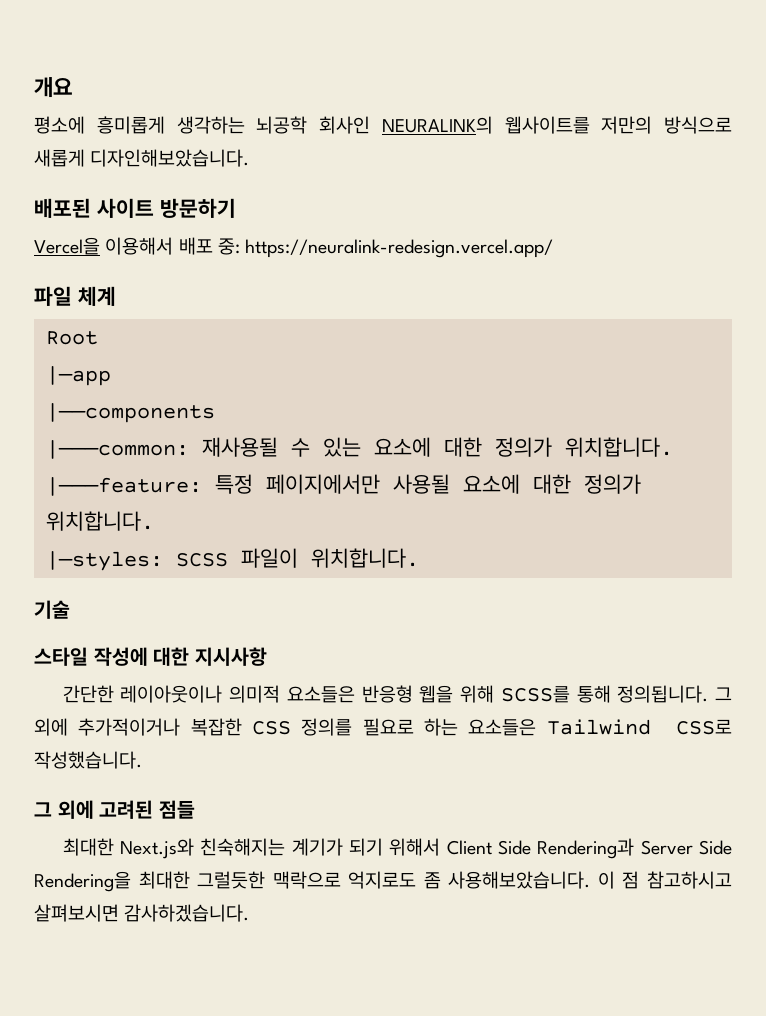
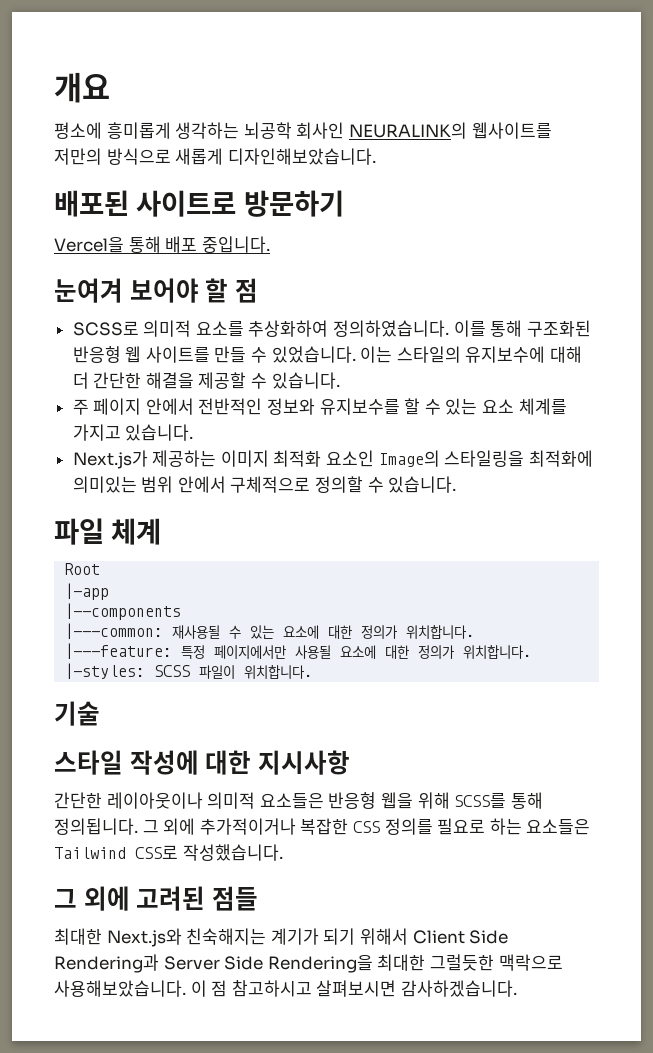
[97,198,154,218] 사이트 -> [136,190,237,217] 사이트로
[105,237,554,258] 이용해서 배포 중: https://neuralink-redesign.vercel.app/ -> [128,236,270,253] [54,278,258,303] [72,320,591,337] [72,346,583,363] [72,372,340,389] [72,398,567,415] [72,424,194,441] [72,450,593,469] [72,476,457,493] 통해 배포 중입니다. // 눈여겨 보어야 할 점 // SCSS로 의미적 요소를 추상화하여 정의하였습니다. 이를 통해 구조화된 반응형 웹 사이트를 만들 수 있었습니다. 이는 스타일의 유지보수에 대해 더 간단한 해결을 제공할 수 있습니다. // 주 페이지 안에서 전반적인 정보와 유지보수를 할 수 있는 요소 체계를 가지고 있습니다. // Next.js가 제공하는 이미지 최적화 요소인 Image의 스타일링을 최적화에 의미있는 범위 안에서 구체적으로 정의할 수 있습니다.
[348,871,441,889] 억지로도 좀 -> (563, 962) none

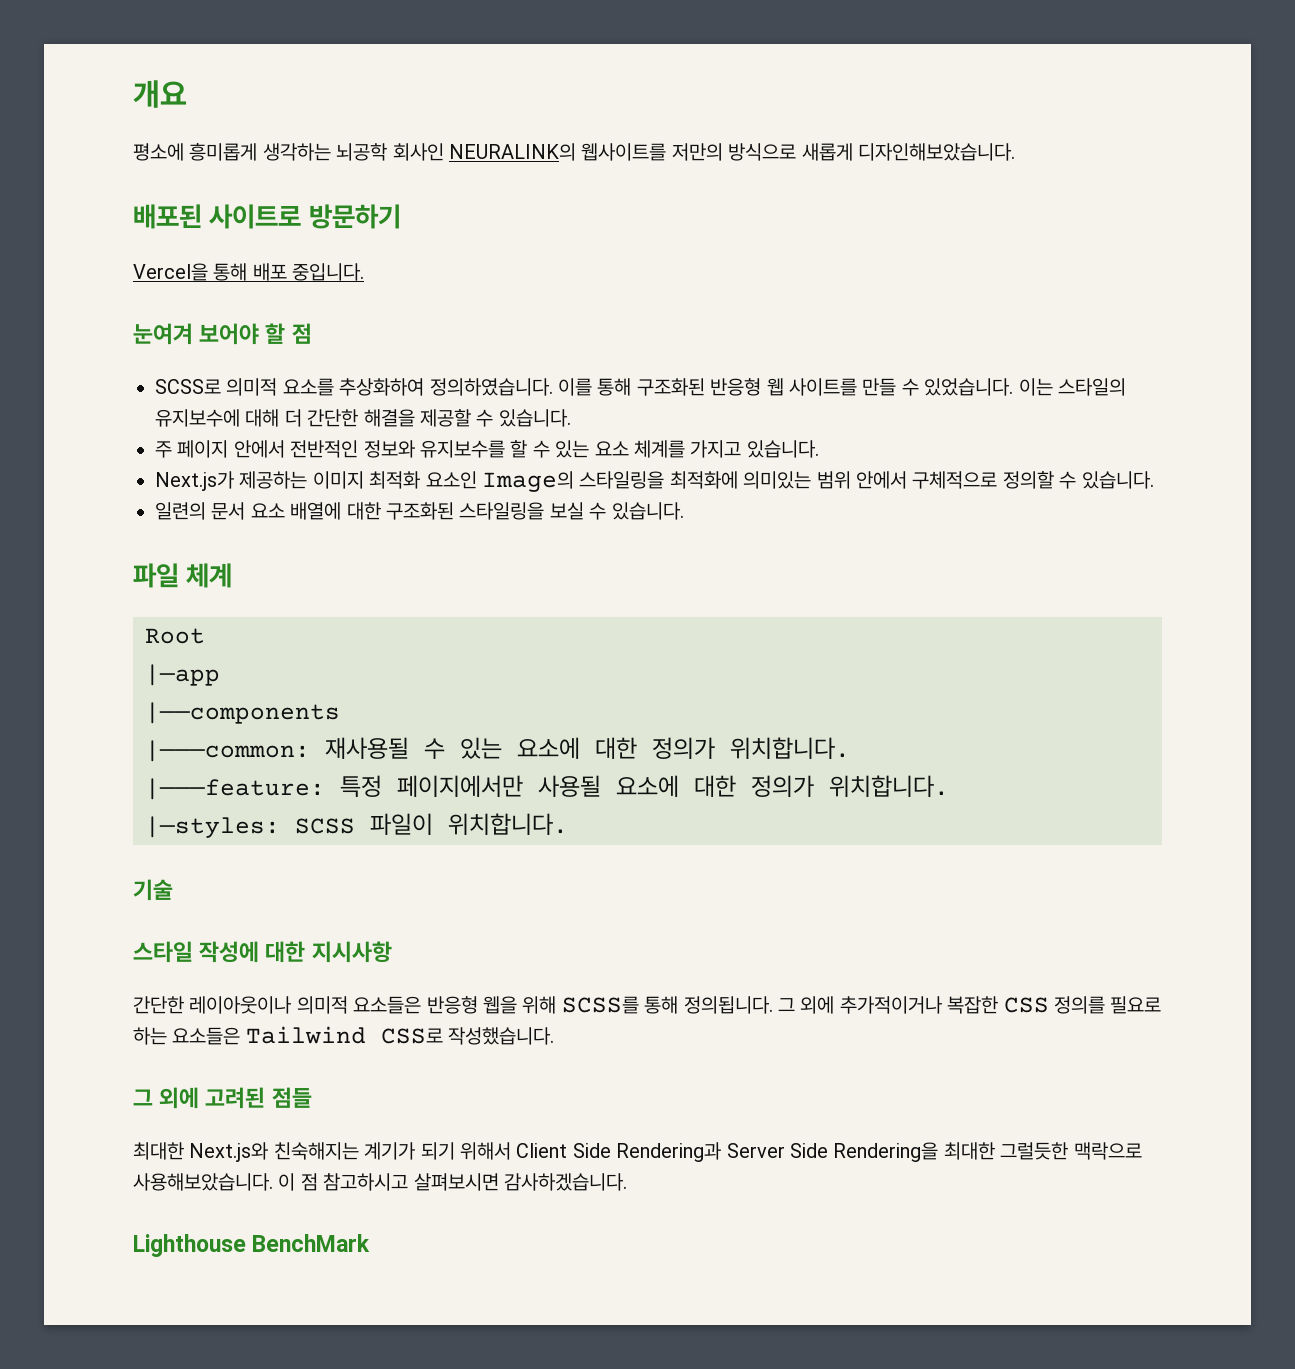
(457, 484) none -> [155,502,684,520] // 일련의 문서 요소 배열에 대한 구조화된 스타일링을 보실 수 있습니다.
(517, 988) none -> [133,1234,371,1257] // Lighthouse BenchMark

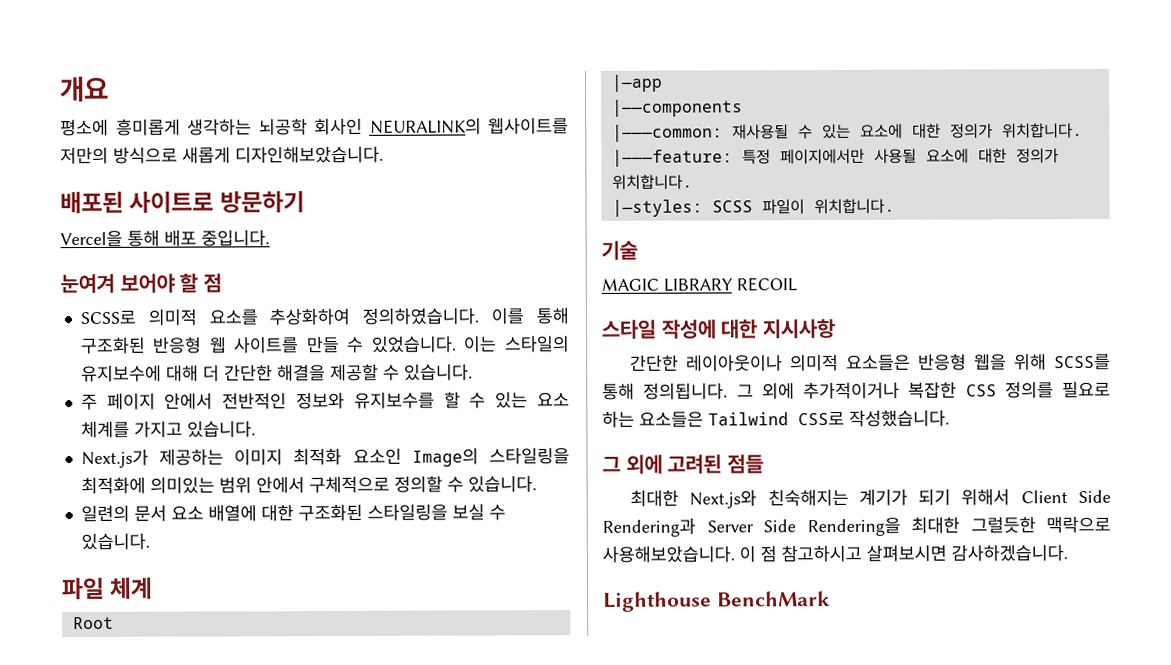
(173, 890) none -> [601,277,797,292] // MAGIC LIBRARY RECOIL

